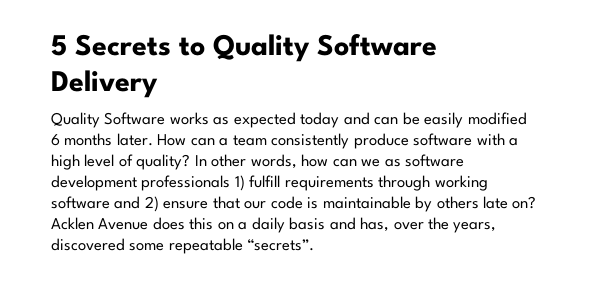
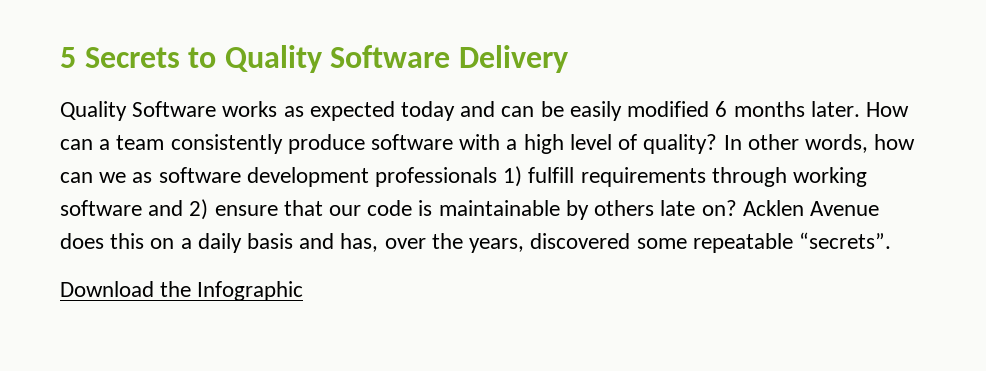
(315, 245) none -> [60,281,304,301] // Download the Infographic

